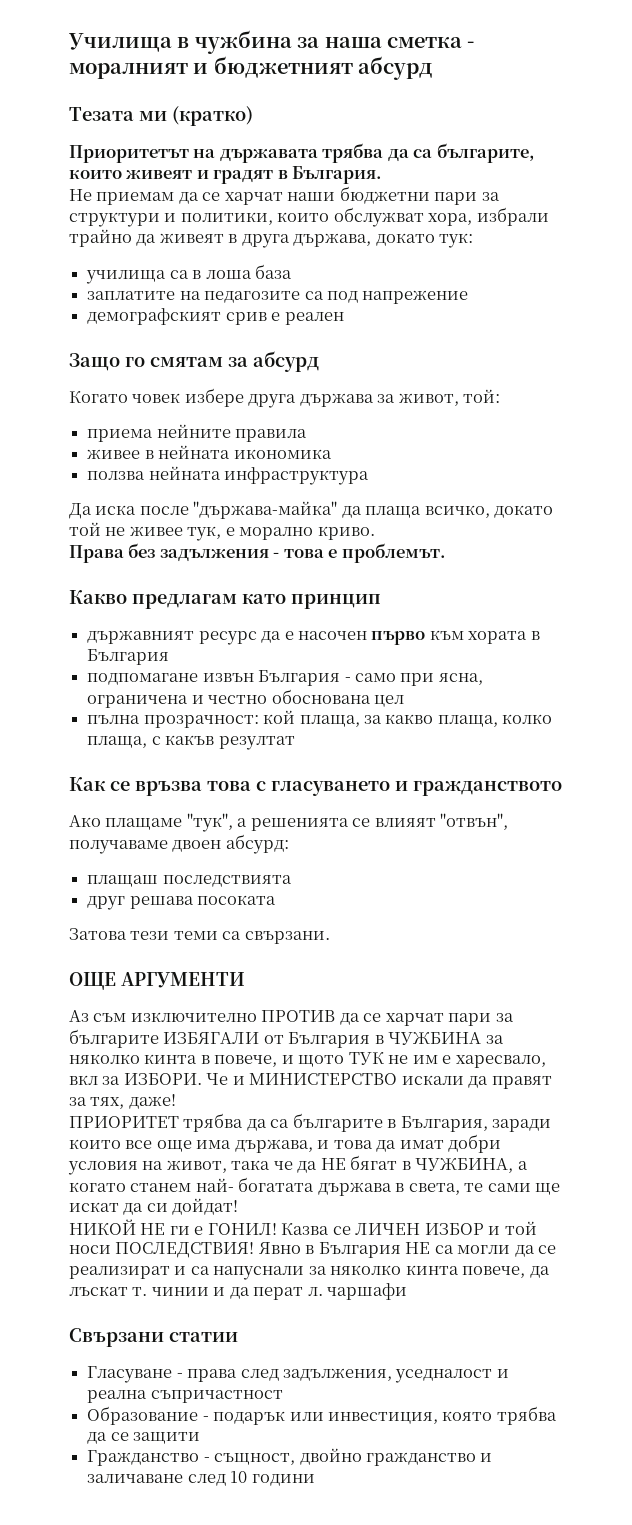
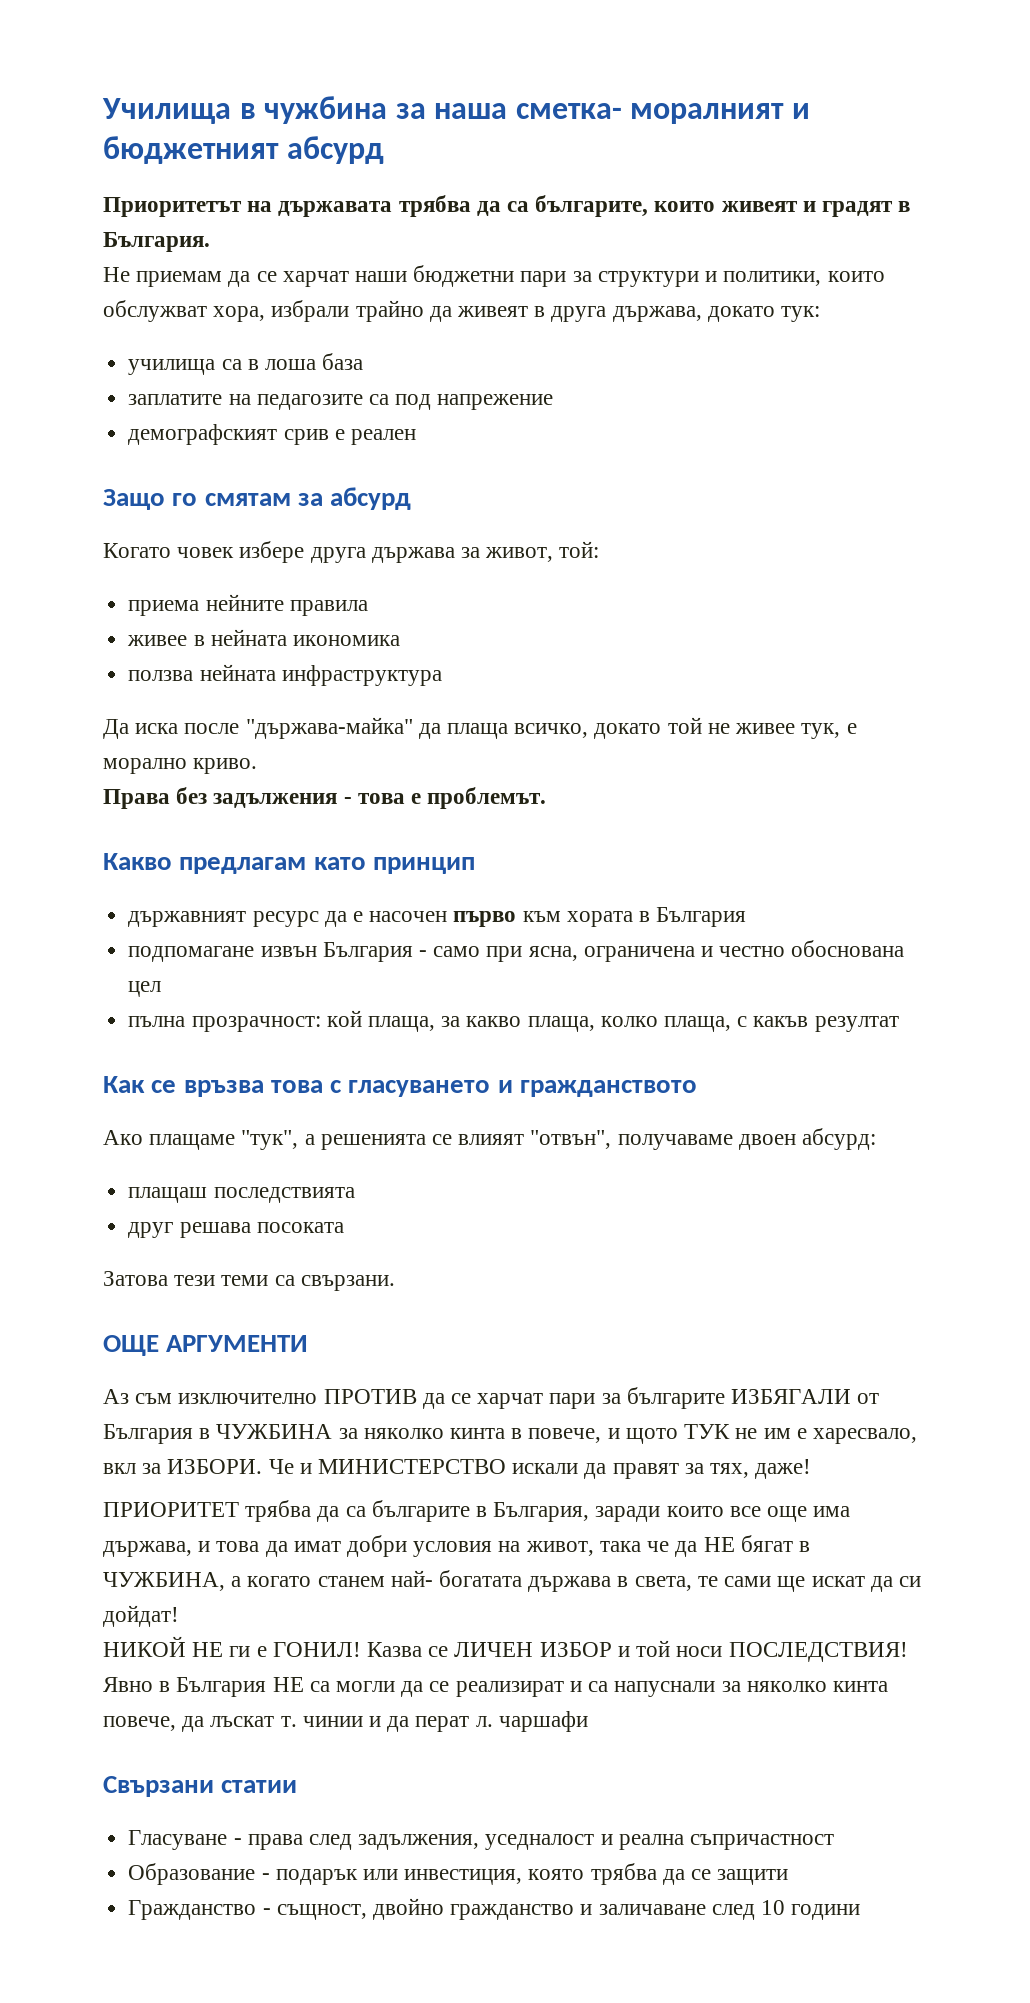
[387,37,475,48] сметка - -> [515,103,622,119] сметка-
[69,106,253,126] // Тезата ми (кратко) -> (384, 150) none

